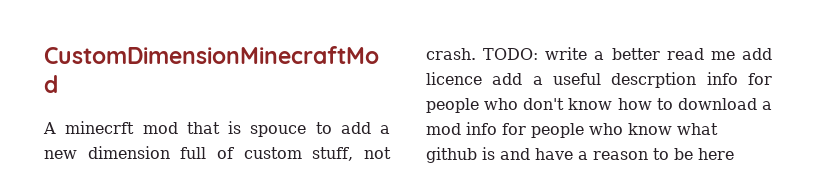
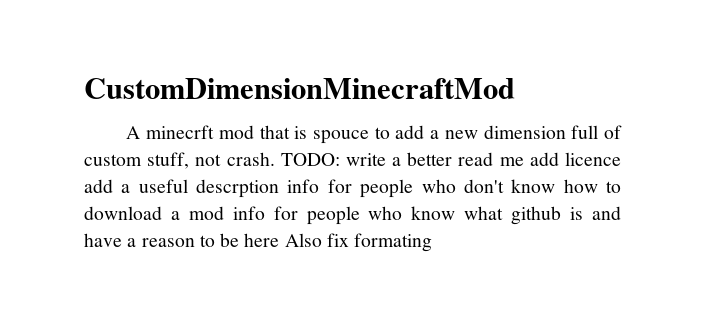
(734, 154) none -> [284,233,433,252] Also fix formating

